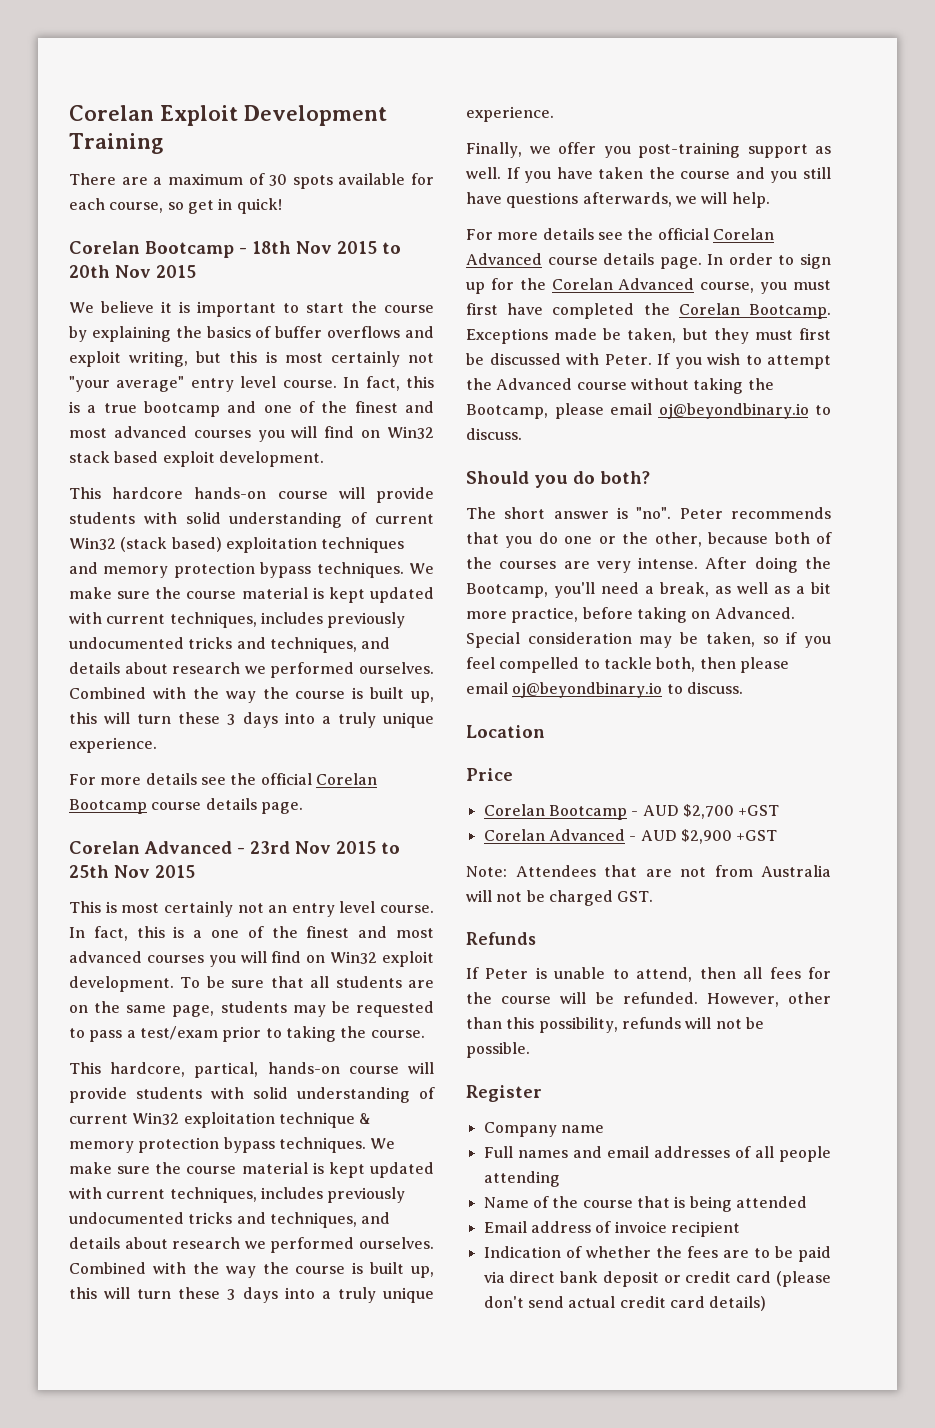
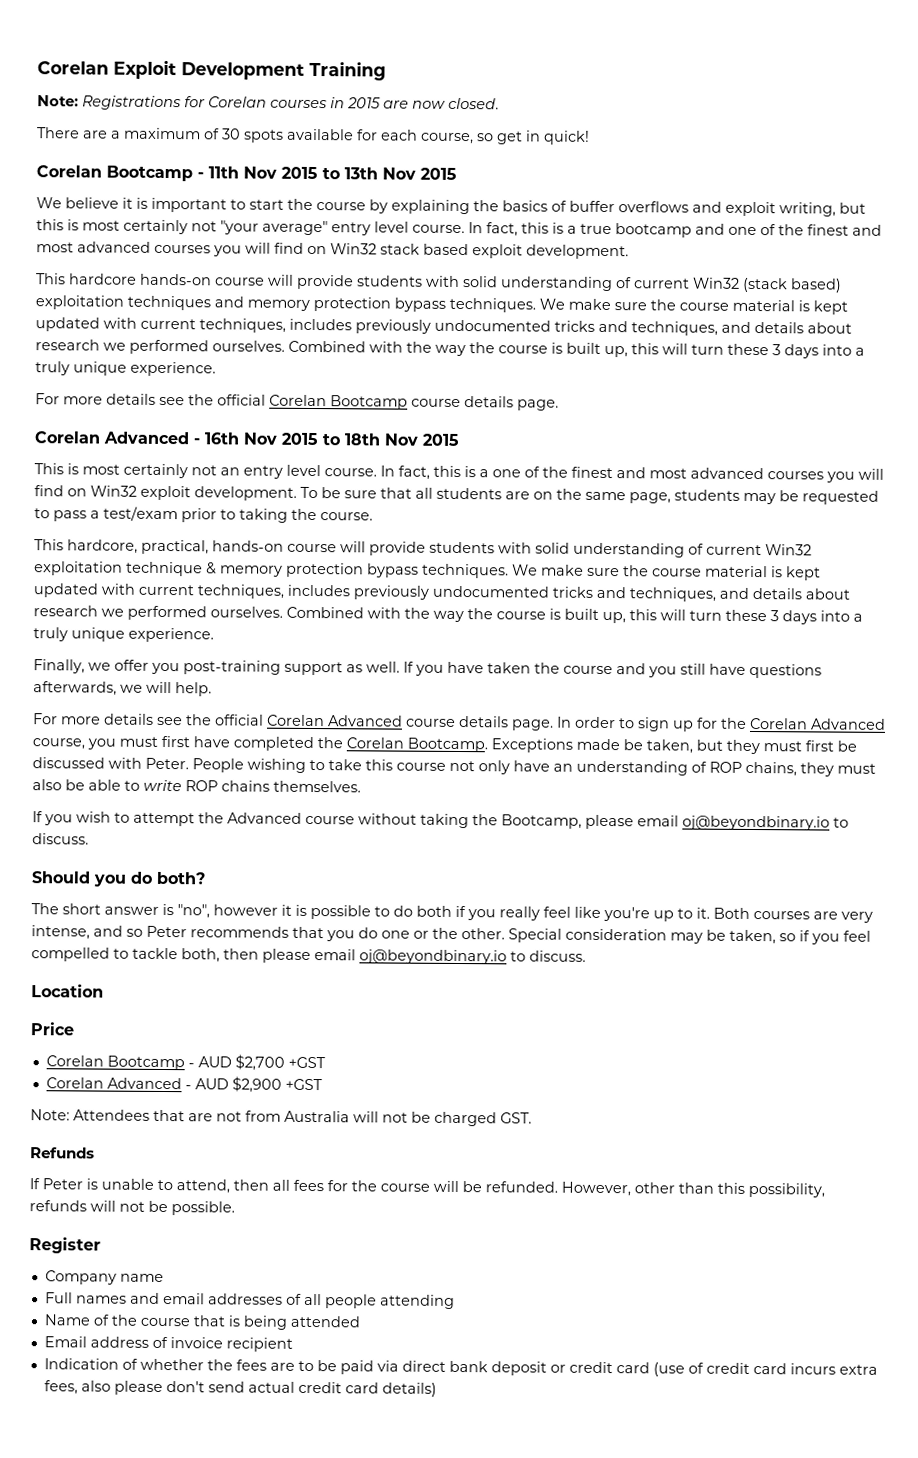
(163, 143) none -> [37,95,499,111] // Note: Registrations for Corelan courses in 2015 are now closed.
[252,241,401,254] [69,265,110,278] 18th Nov 2015 to 20th -> [208,166,378,180] 11th Nov 2015 to 13th
[250,841,400,854] [69,865,109,878] 23rd Nov 2015 to 25th -> [204,432,381,446] 16th Nov 2015 to 18th
[194,1062,259,1078] partical, -> [141,539,209,555] practical,
(652, 359) none -> [192,758,876,777] [32,779,361,793] People wishing to take this course not only have an understanding of ROP chains, they must also be able to write ROP chains themselves. //
[636,507,672,519] "no". -> [177,904,873,923] [31,925,143,940] "no", however it is possible to do both if you really feel like you're up to it. Both courses are very intense, and so
[654,532,832,547] [466,557,831,573] [466,582,831,598] [466,607,795,623] other, because both of the courses are very intense. After doing the Bootcamp, you'll need a break, as well as a bit more practice, before taking on Advanced. -> [461,928,505,940] other.
[776,1271,831,1287] (please -> [652,1362,878,1377] [43,1380,163,1395] (use of credit card incurs extra fees, also please

